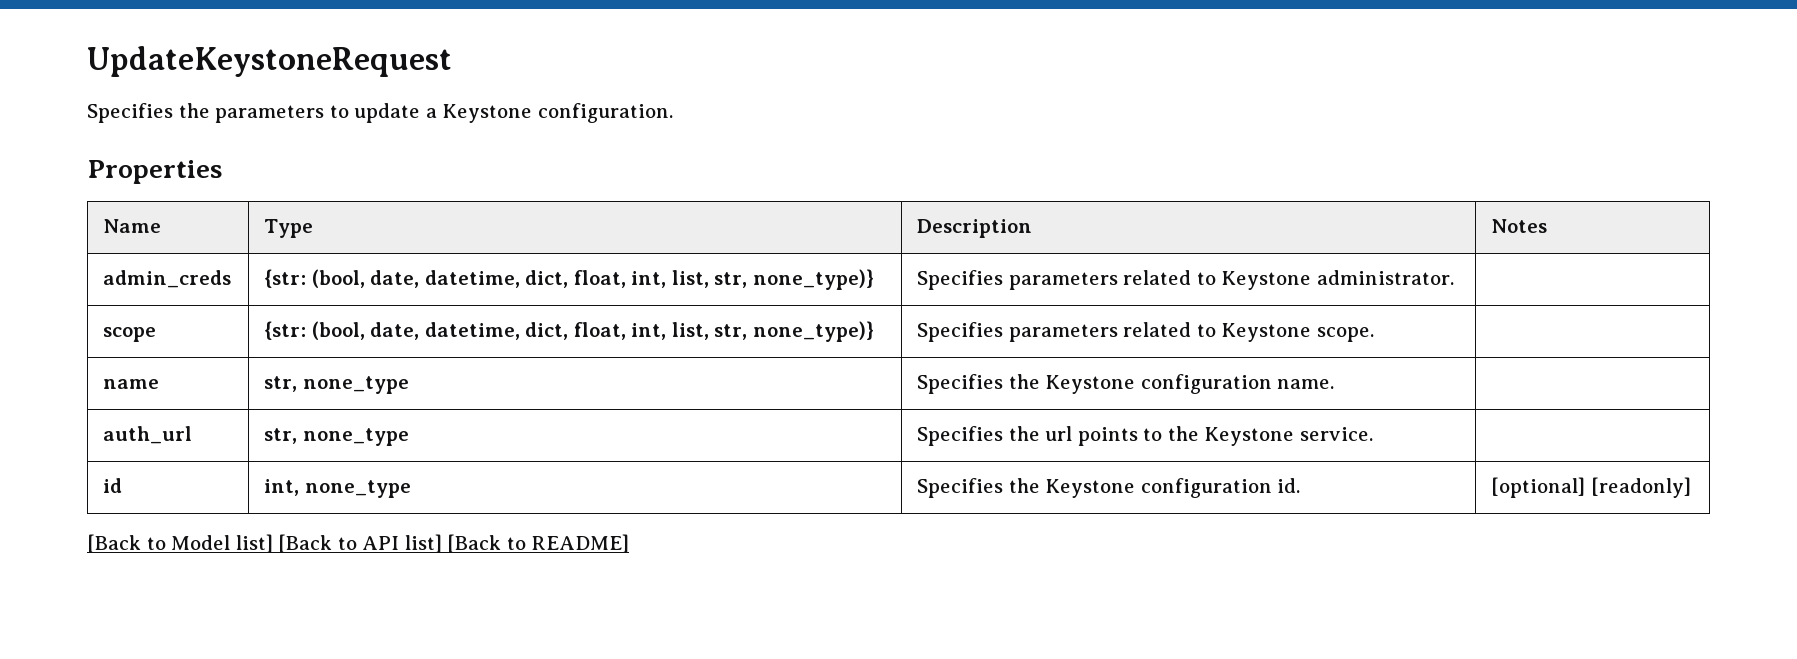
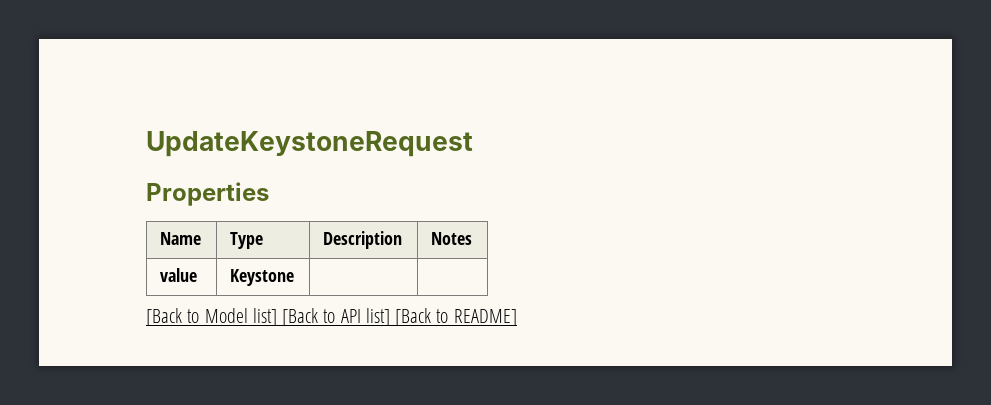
[87,103,673,123] // Specifies the parameters to update a Keystone configuration. -> (473, 144) none
[103,270,232,288] [264,269,875,290] [917,270,1454,290] [103,327,157,342] [264,321,875,342] [917,322,1374,342] [103,379,160,389] [264,376,409,394] [917,374,1335,394] [103,426,193,444] [264,428,409,446] [917,426,1373,446] [103,478,123,493] [264,479,411,498] [917,478,1301,498] [1491,477,1691,498] admin_creds | {str: (bool, date, datetime, dict, float, int, list, str, none_type)} | Specifies parameters related to Keystone administrator. | // scope | {str: (bool, date, datetime, dict, float, int, list, str, none_type)} | Specifies parameters related to Keystone scope. | // name | str, none_type | Specifies the Keystone configuration name. | // auth_url | str, none_type | Specifies the url points to the Keystone service. | // id | int, none_type | Specifies the Keystone configuration id. | [optional] [readonly] -> [160,268,198,282] [230,269,295,286] value | Keystone | |

